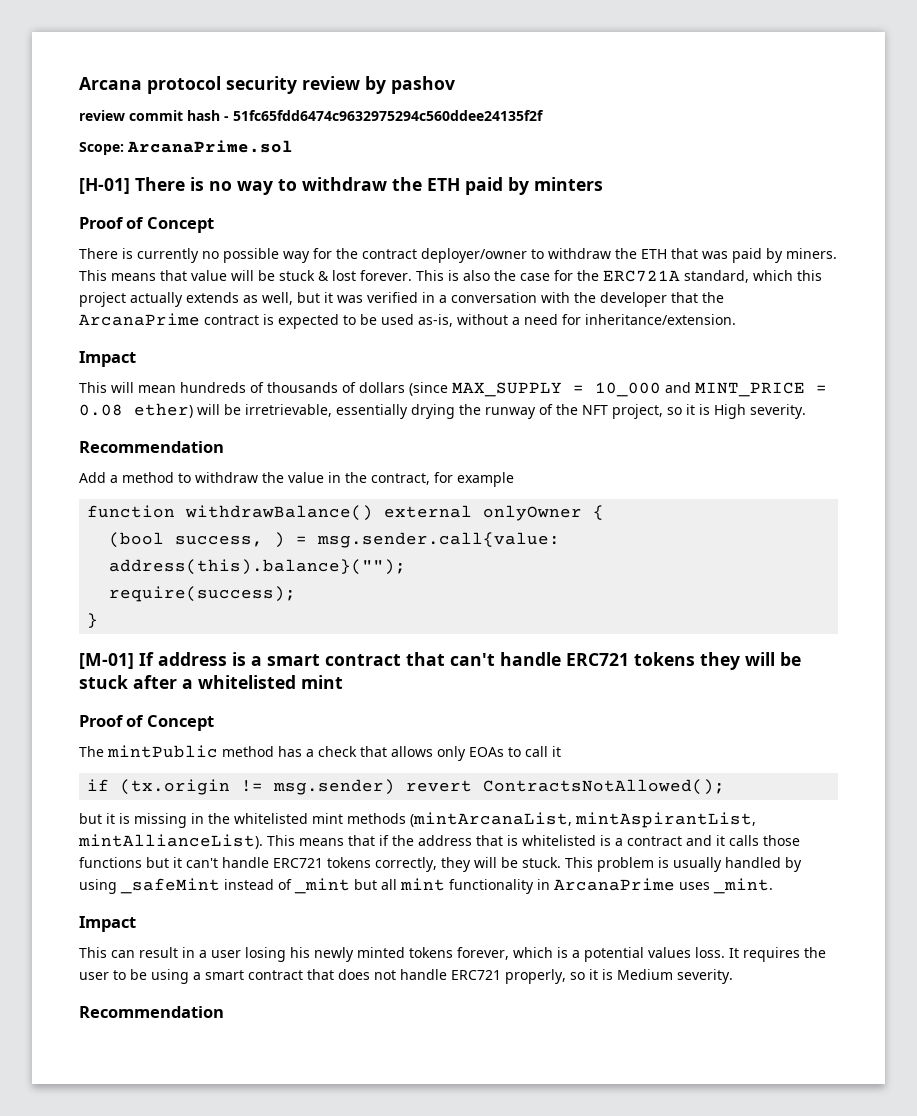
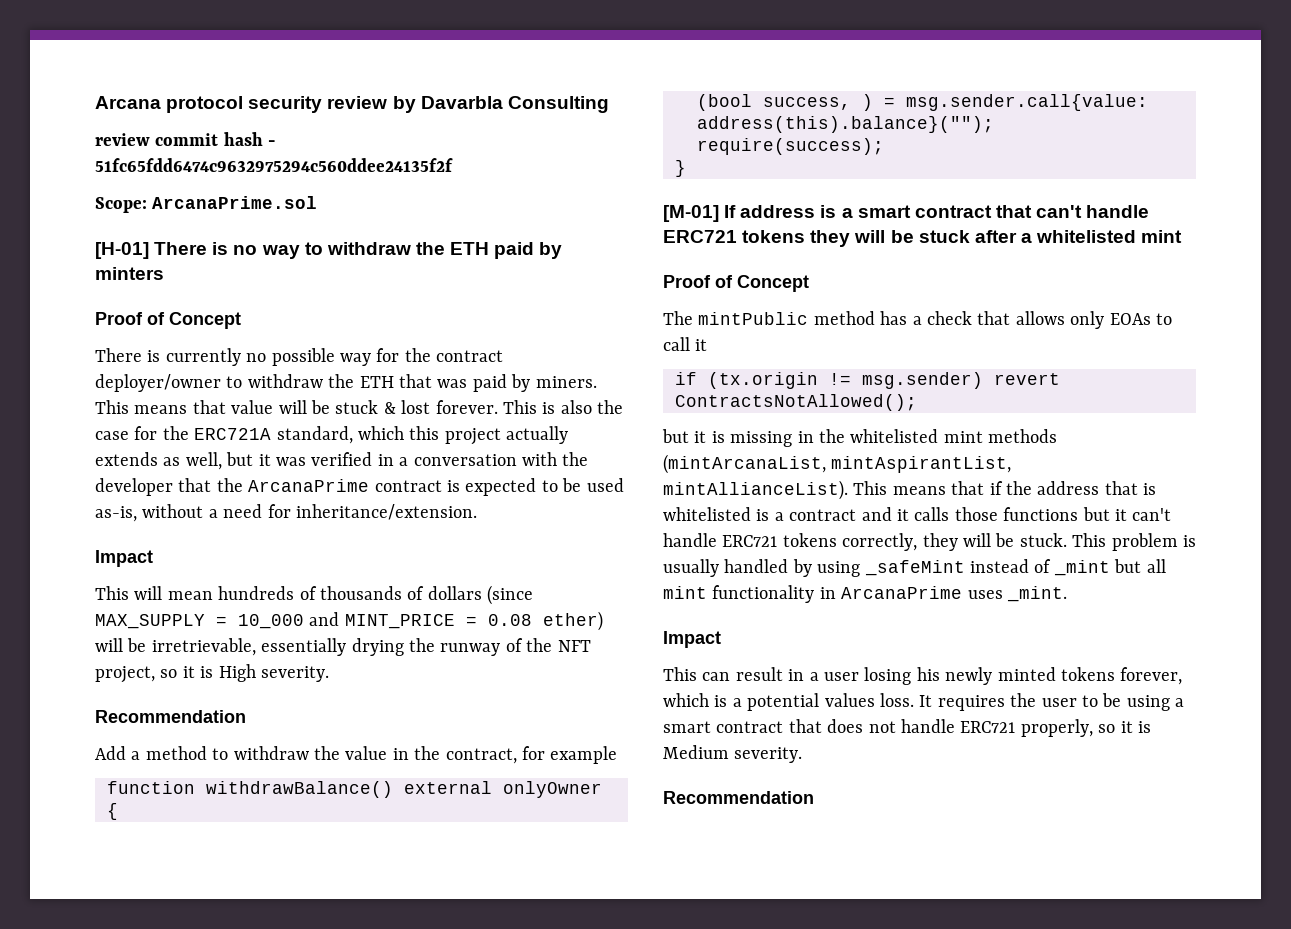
[391,76,455,94] pashov -> [420,96,609,113] Davarbla Consulting

